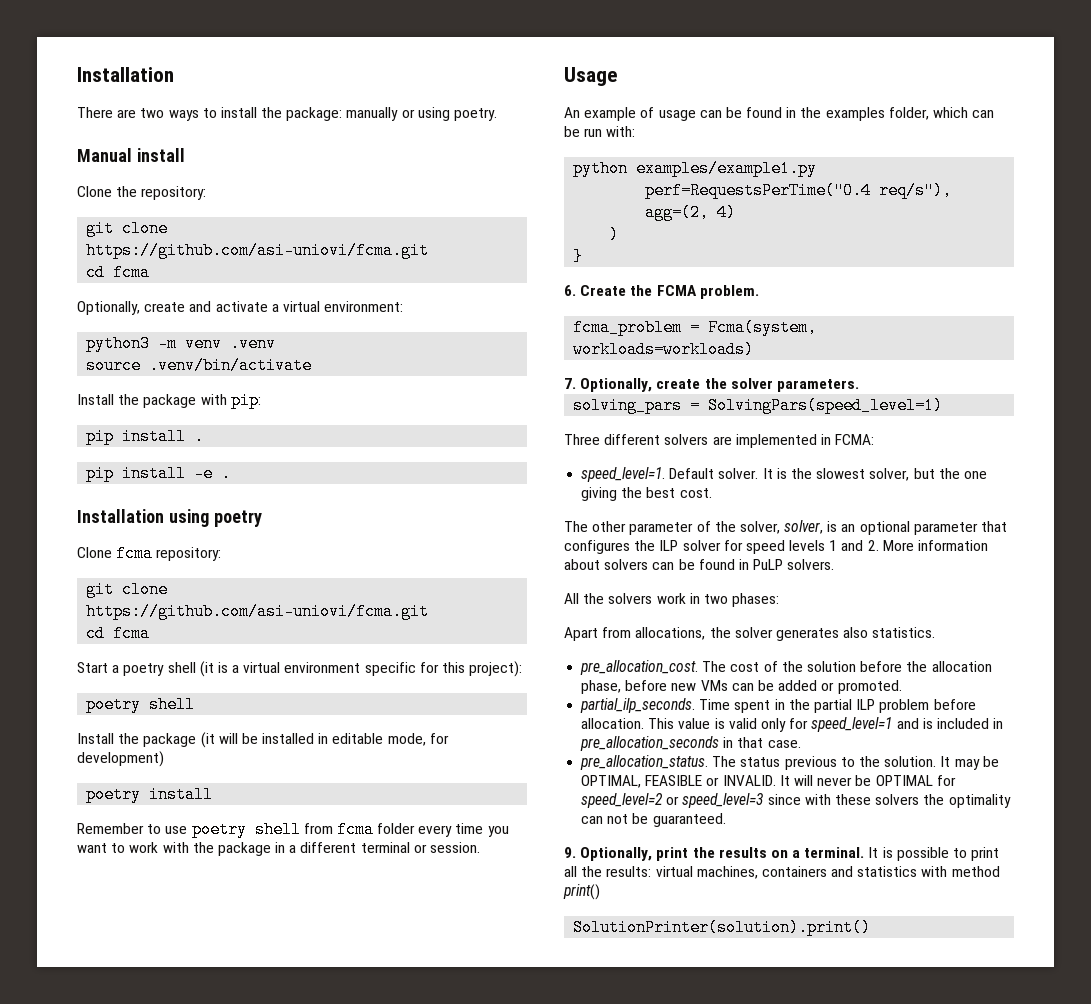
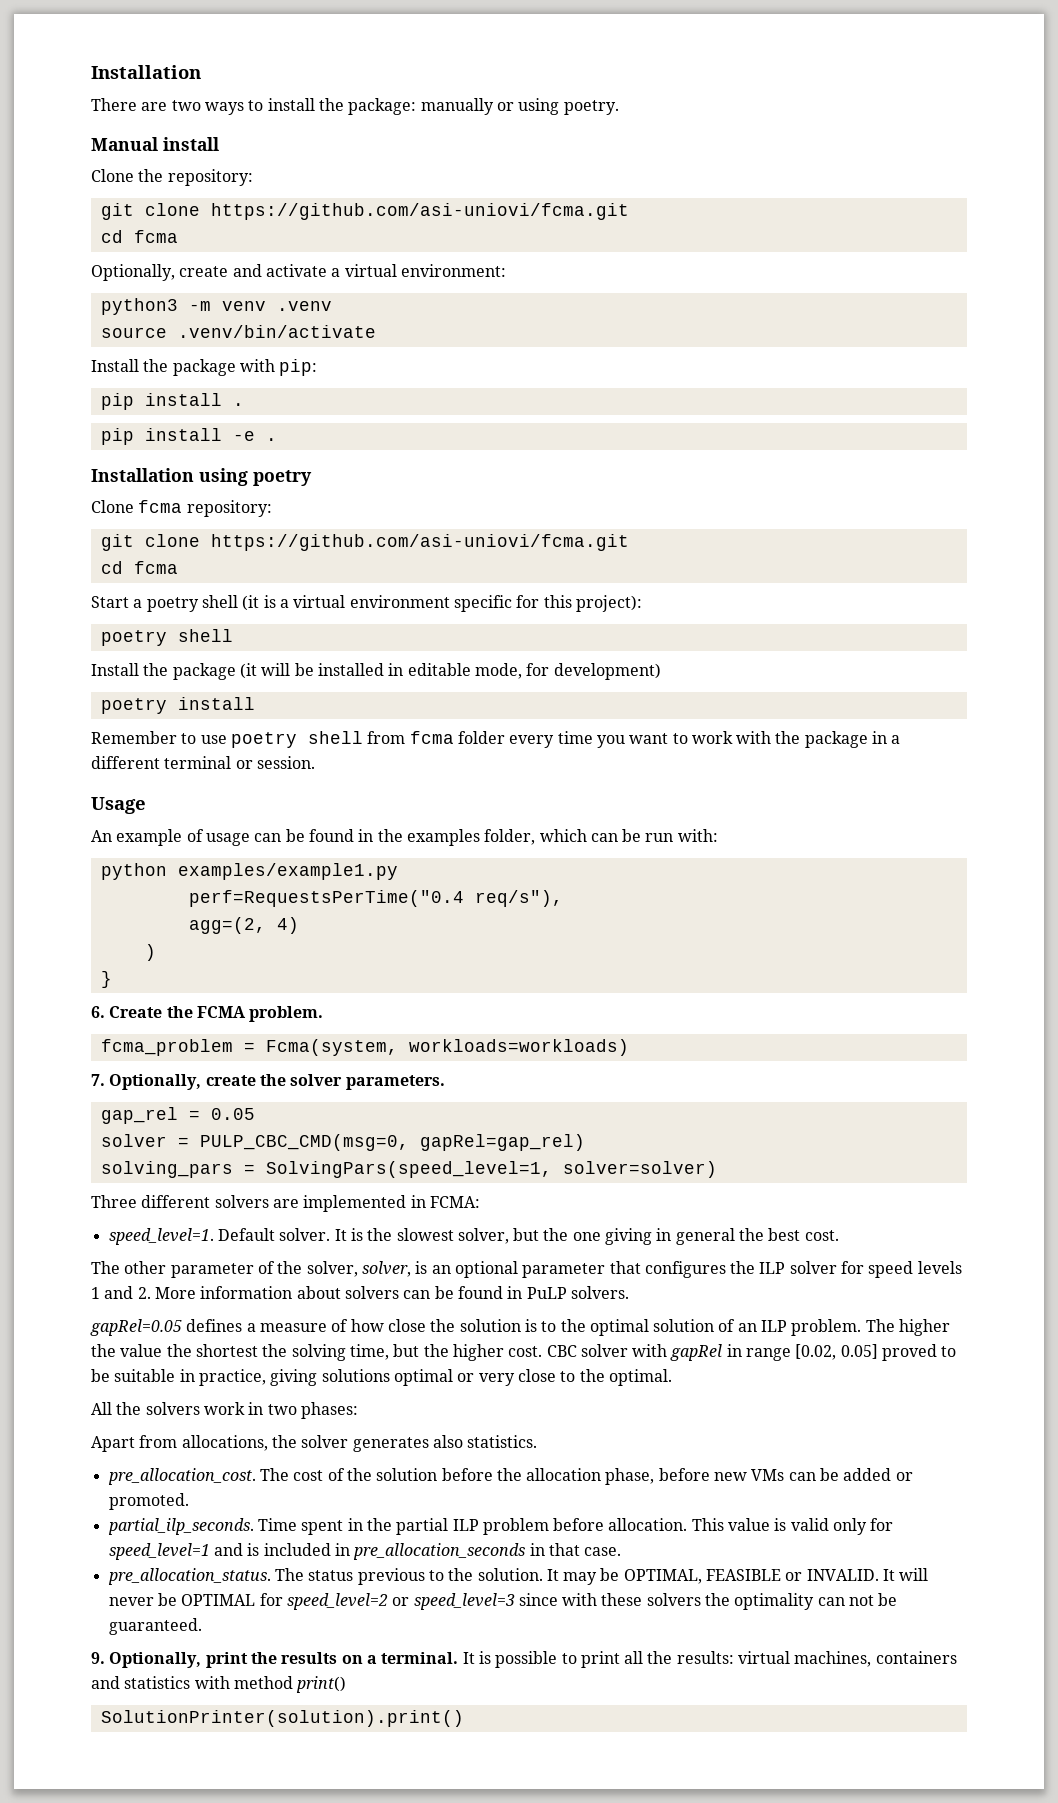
(859, 385) none -> [100,1107,255,1124] [100,1134,585,1151] // gap_rel = 0.05 // solver = PULP_CBC_CMD(msg=0, gapRel=gap_rel)
[708,397,944,414] SolvingPars(speed_level=1) -> [265,1161,717,1178] SolvingPars(speed_level=1, solver=solver)
(618, 494) none -> [656,1228,735,1245] in general
(835, 564) none -> [90,1319,951,1336] [91,1344,957,1361] [91,1369,672,1386] // gapRel=0.05 defines a measure of how close the solution is to the optimal solution of an ILP problem. The higher the value the shortest the solving time, but the higher cost. CBC solver with gapRel in range [0.02, 0.05] proved to be suitable in practice, giving solutions optimal or very close to the optimal.

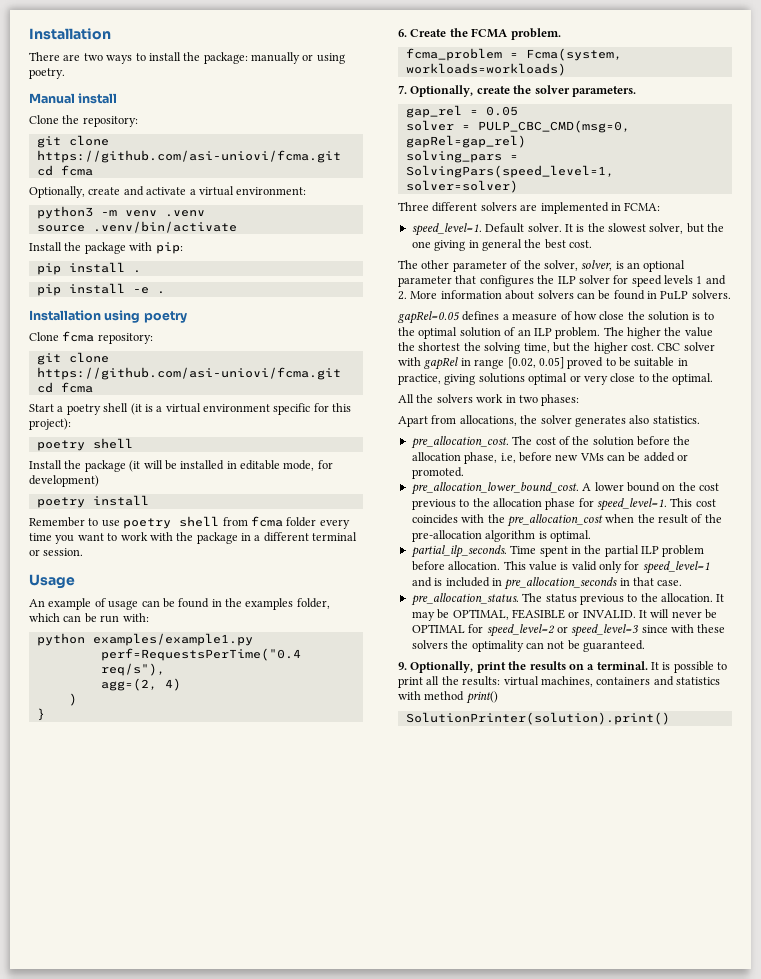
(655, 1476) none -> [500,453,516,463] i.e,
(189, 1501) none -> [410,482,719,495] [411,498,716,511] [411,514,722,527] [411,530,591,542] // pre_allocation_lower_bound_cost. A lower bound on the cost previous to the allocation phase for speed_level=1. This cost coincides with the pre_allocation_cost when the result of the pre-allocation algorithm is optimal.
[477,1568,543,1581] solution. -> [661,593,713,602] allocation.

